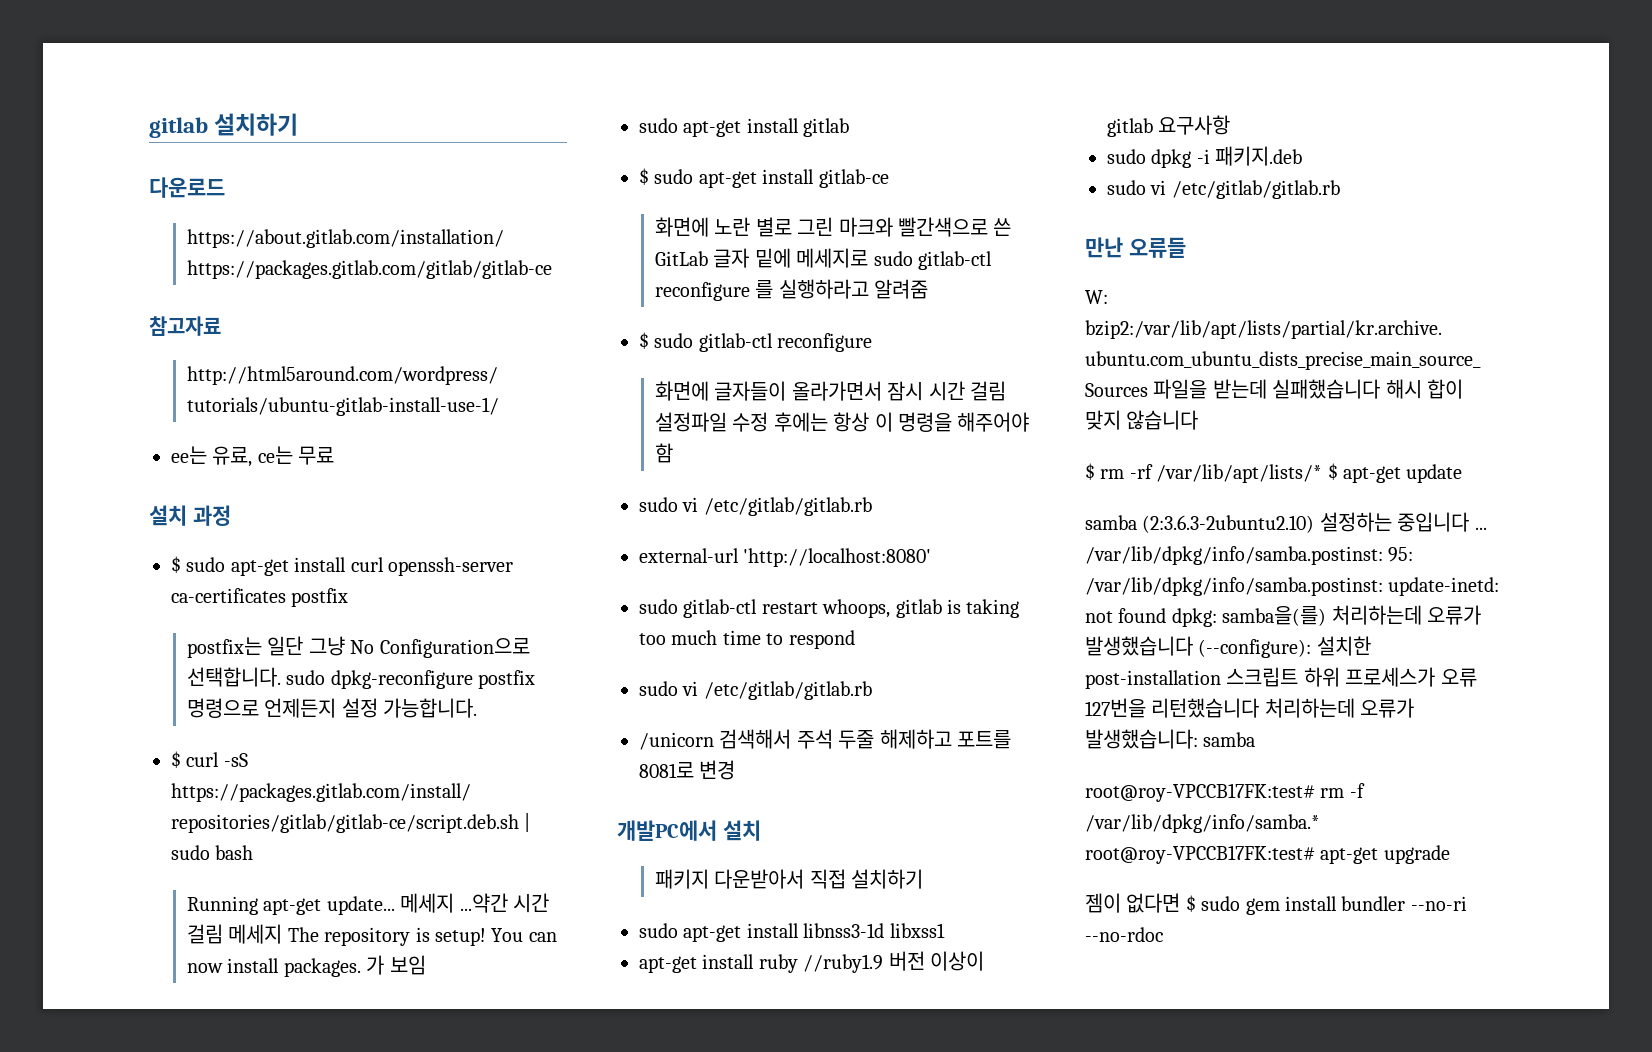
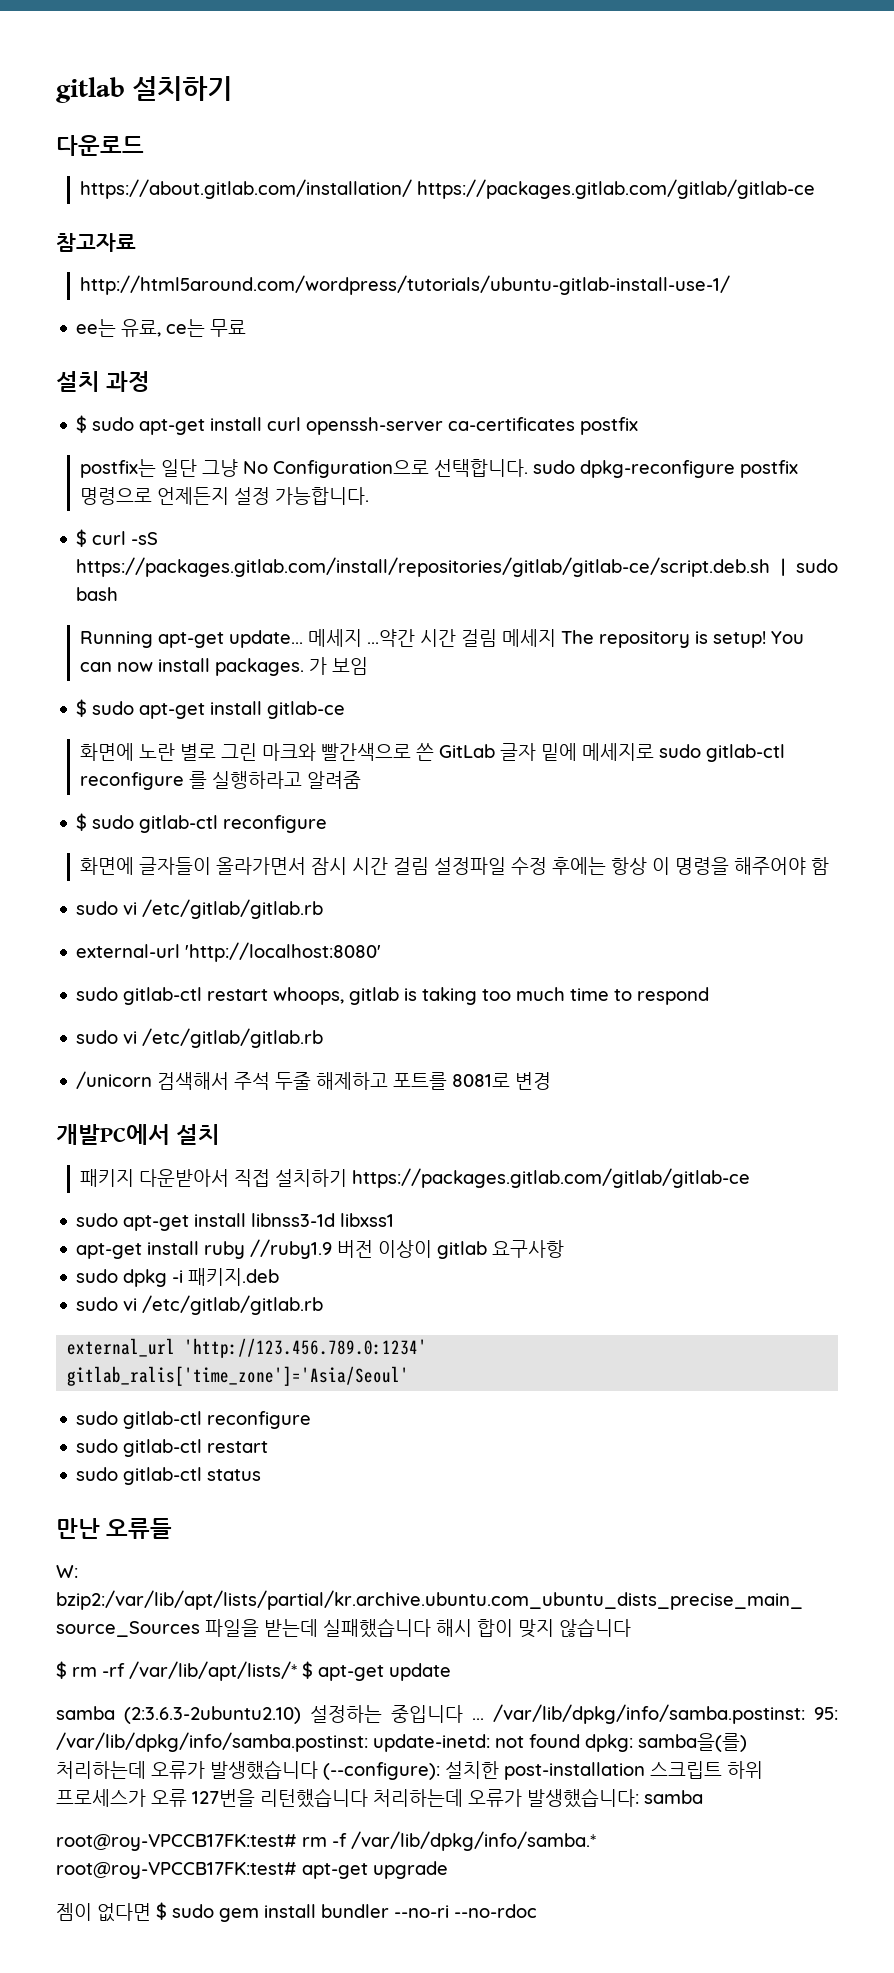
[639,118,850,137] // sudo apt-get install gitlab -> (369, 666) none
(924, 879) none -> [352,1168,751,1188] https://packages.gitlab.com/gitlab/gitlab-ce
(1340, 189) none -> [67,1338,428,1358] [67,1366,410,1386] [76,1411,312,1429] [76,1439,269,1457] [76,1467,262,1485] // external_url 'http://123.456.789.0:1234' // gitlab_ralis['time_zone']='Asia/Seoul' // sudo gitlab-ctl reconfigure // sudo gitlab-ctl restart // sudo gitlab-ctl status

